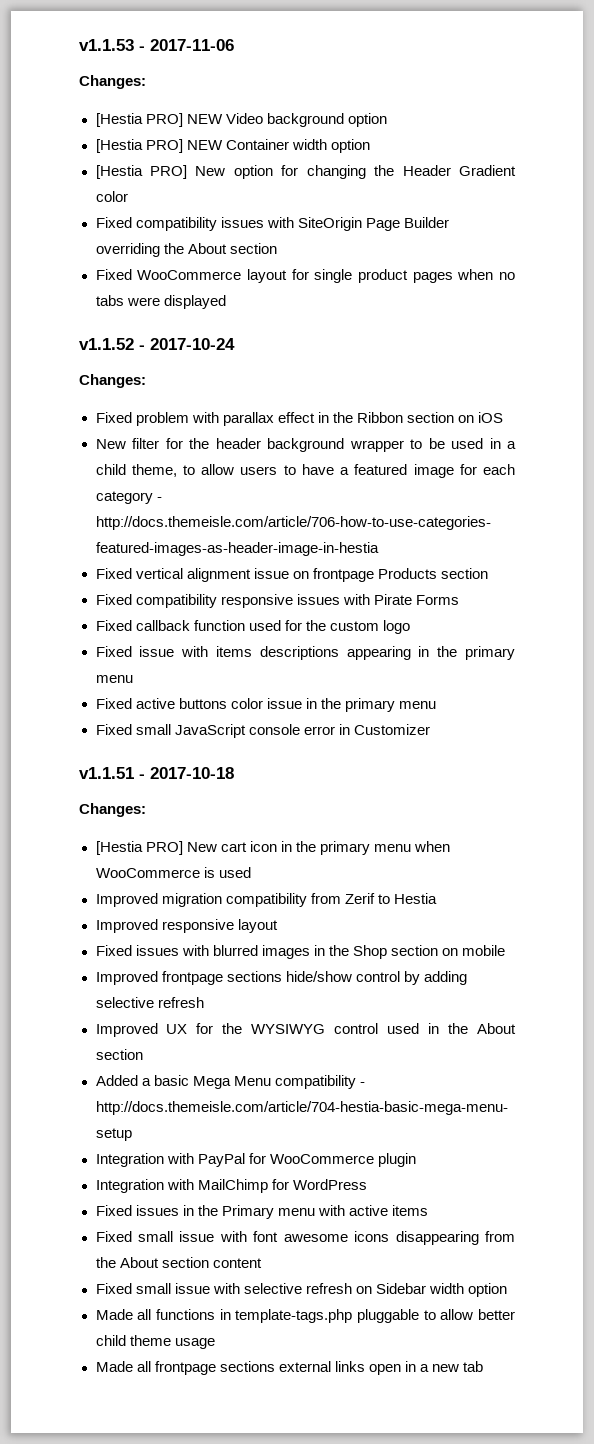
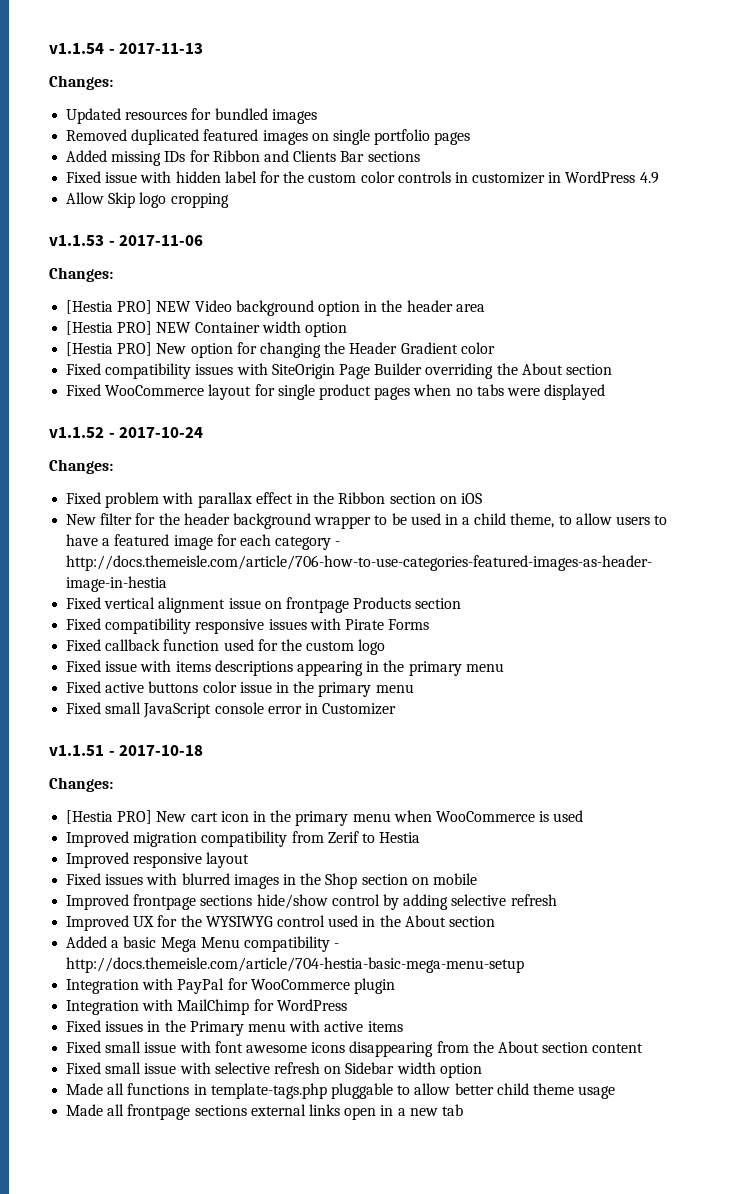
(79, 45) none -> [49,43,204,54] [49,75,113,90] [66,108,317,124] [66,129,471,145] [66,150,420,166] [66,171,659,184] [66,192,229,208] v1.1.54 - 2017-11-13 // Changes: // Updated resources for bundled images // Removed duplicated featured images on single portfolio pages // Added missing IDs for Ribbon and Clients Bar sections // Fixed issue with hidden label for the custom color controls in customizer in WordPress 4.9 // Allow Skip logo cropping //
(387, 120) none -> [364,300,485,312] in the header area

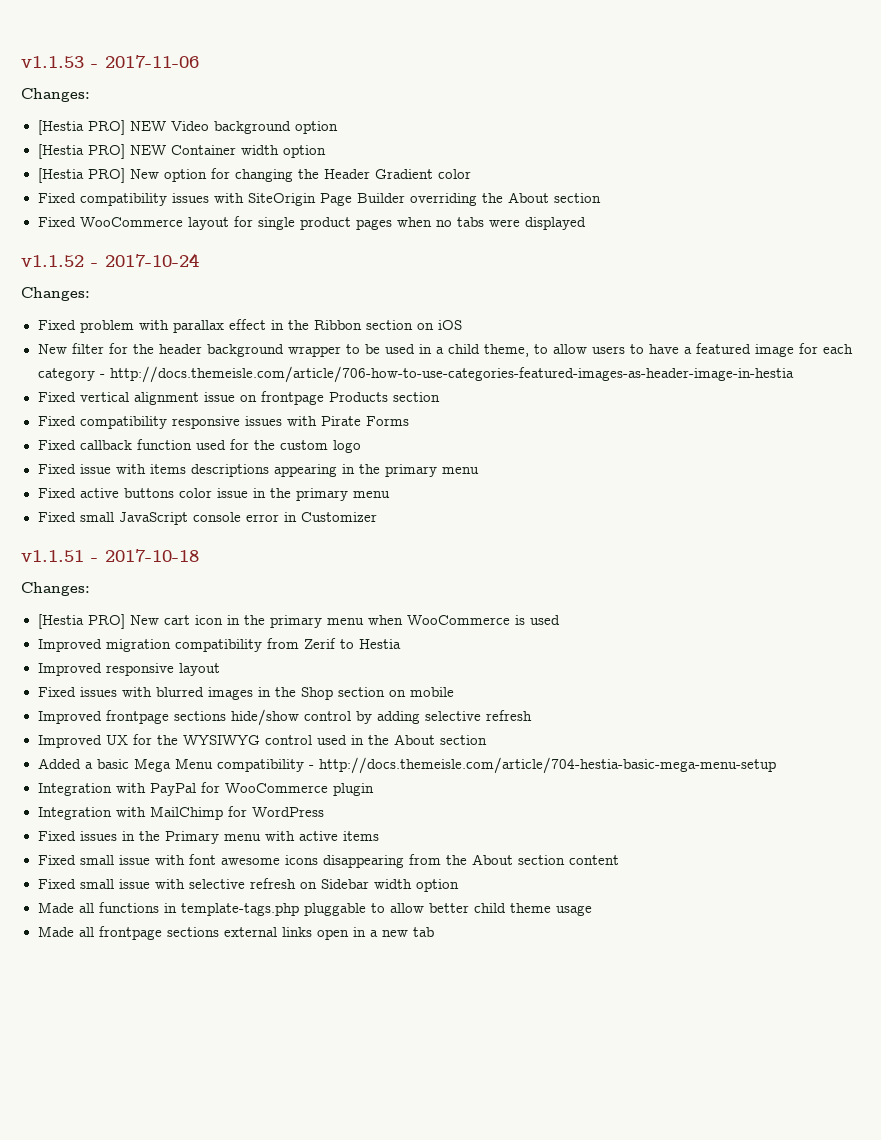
[49,43,204,54] [49,75,113,90] [66,108,317,124] [66,129,471,145] [66,150,420,166] [66,171,659,184] [66,192,229,208] v1.1.54 - 2017-11-13 // Changes: // Updated resources for bundled images // Removed duplicated featured images on single portfolio pages // Added missing IDs for Ribbon and Clients Bar sections // Fixed issue with hidden label for the custom color controls in customizer in WordPress 4.9 // Allow Skip logo cropping // -> (21, 62) none
[364,300,485,312] in the header area -> (338, 127) none

